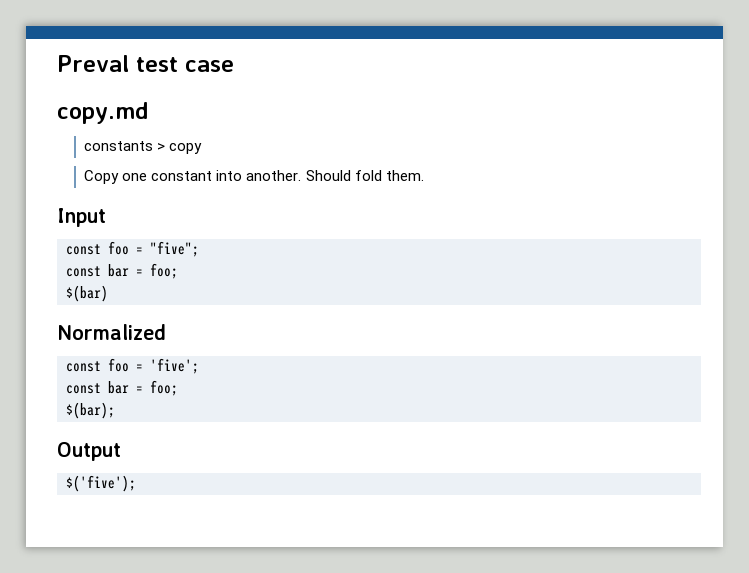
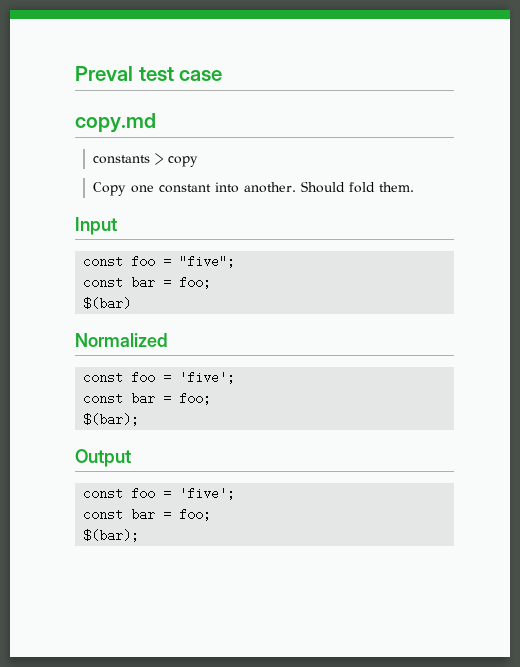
[66,475,136,492] $('five'); -> [83,487,236,500] [83,508,212,521] [83,529,140,542] const foo = 'five'; // const bar = foo; // $(bar);

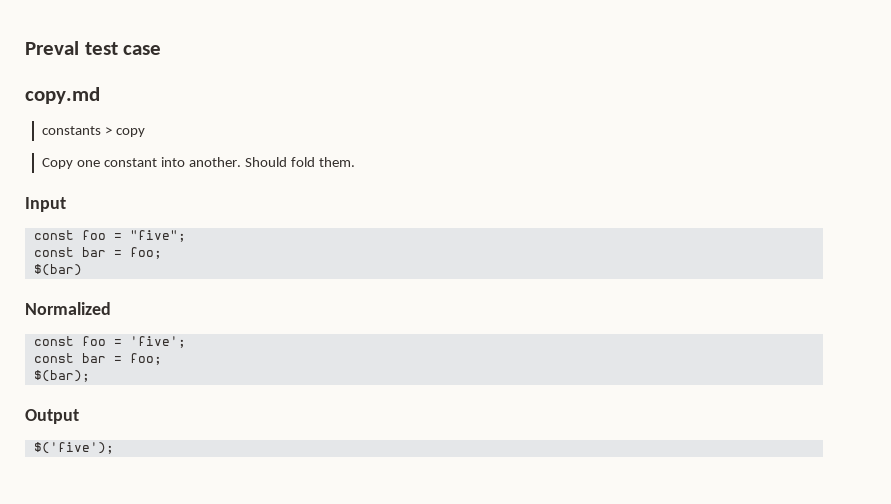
[83,487,236,500] [83,508,212,521] [83,529,140,542] const foo = 'five'; // const bar = foo; // $(bar); -> [33,442,114,454] $('five');

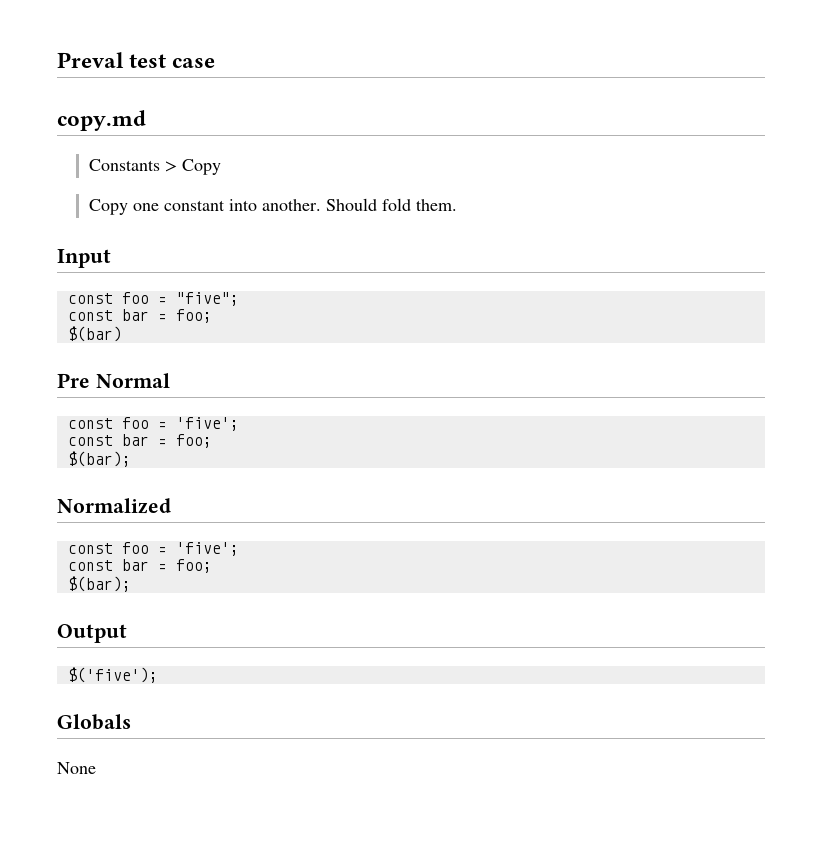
[42,126,145,137] constants > copy -> [88,159,221,175] Constants > Copy
(82, 270) none -> [57,373,170,388] [67,417,239,431] [67,434,212,448] [67,451,131,467] // Pre Normal // const foo = 'five'; // const bar = foo; // $(bar);
(114, 448) none -> [57,714,131,730] [57,762,96,774] // Globals // None

